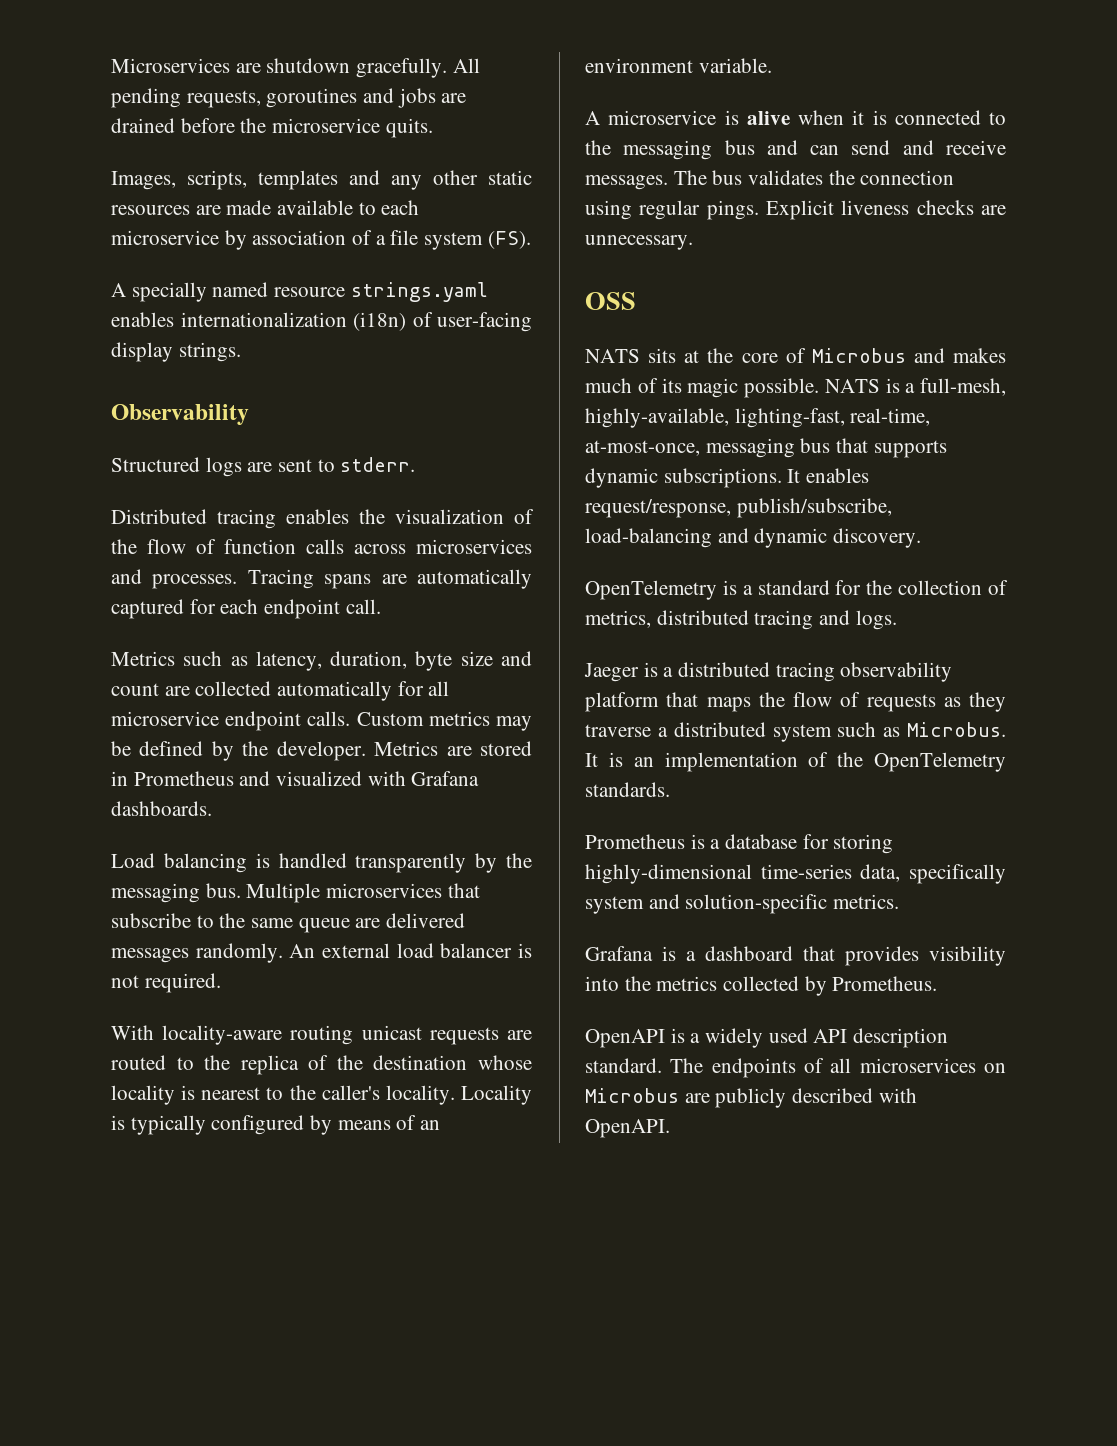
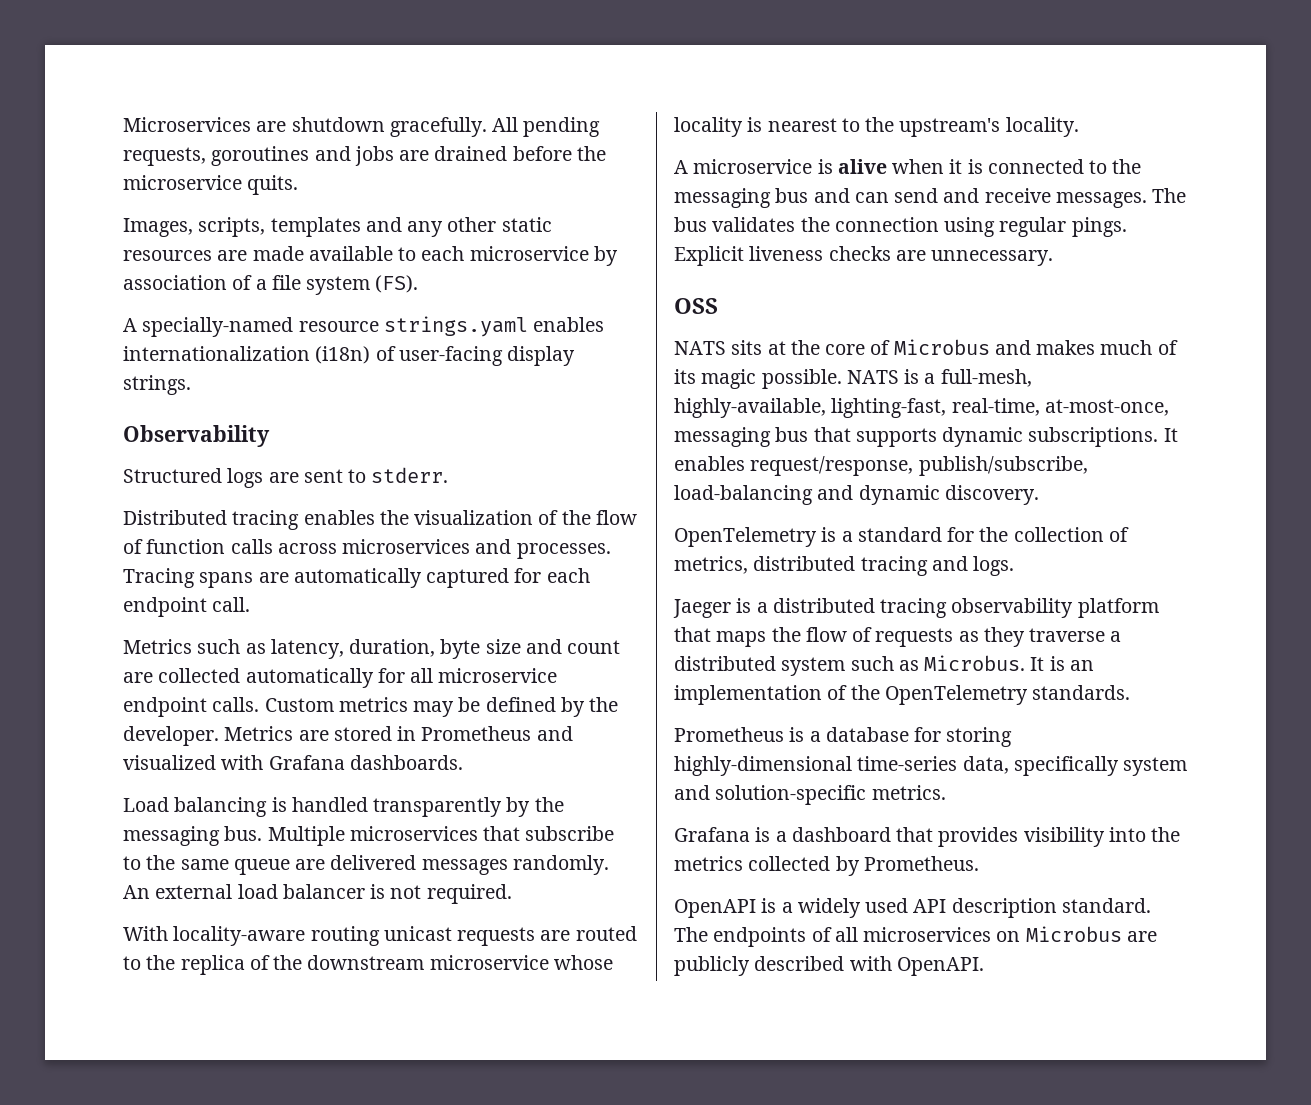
[131,282,269,302] specially named -> [142,317,294,337] specially-named
[373,1055,468,1070] destination -> [307,955,549,970] downstream microservice
[321,1085,380,1100] caller's -> [899,118,1001,137] upstream's
[461,1085,532,1105] [111,1115,441,1135] [585,58,772,73] Locality is typically configured by means of an environment variable. -> (1079, 127) none

